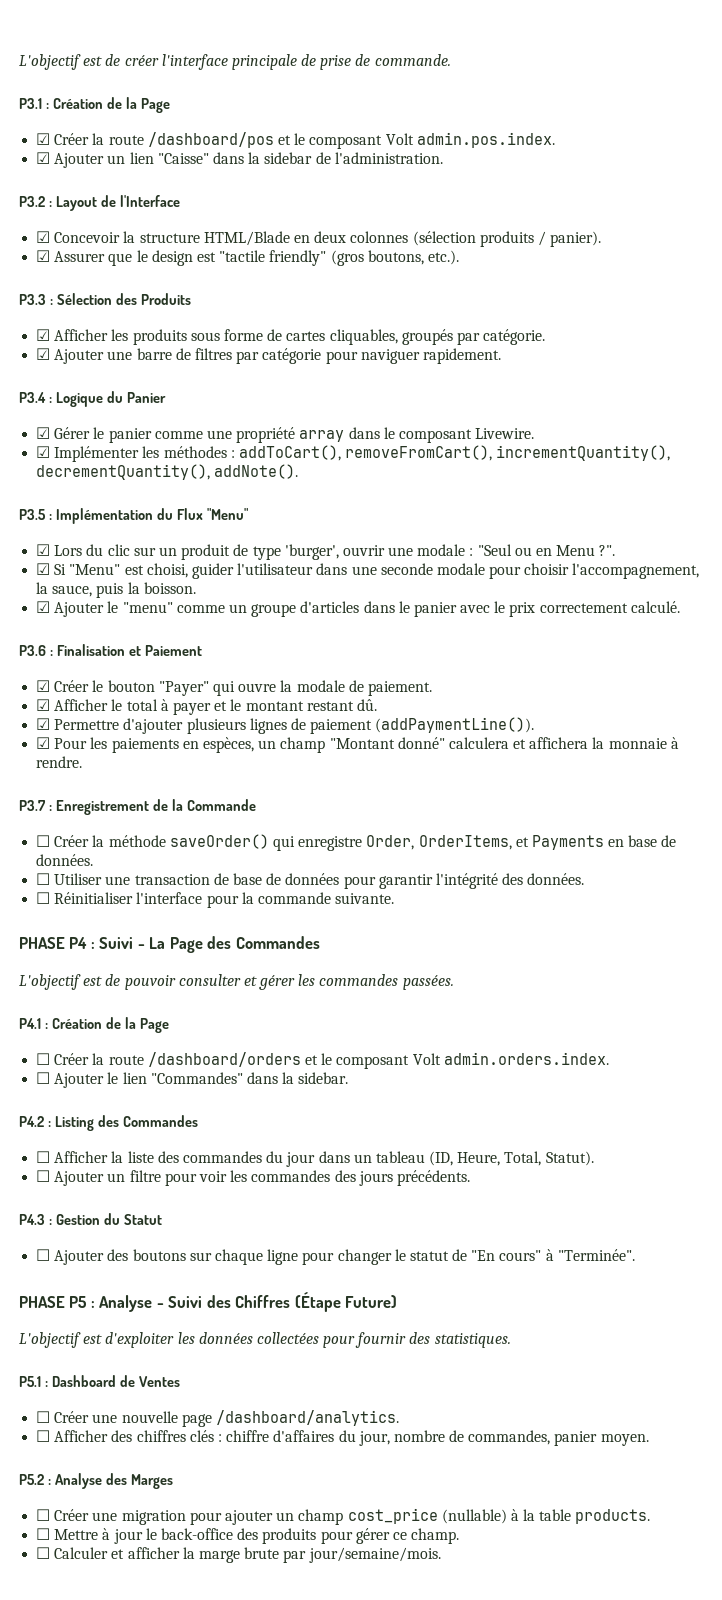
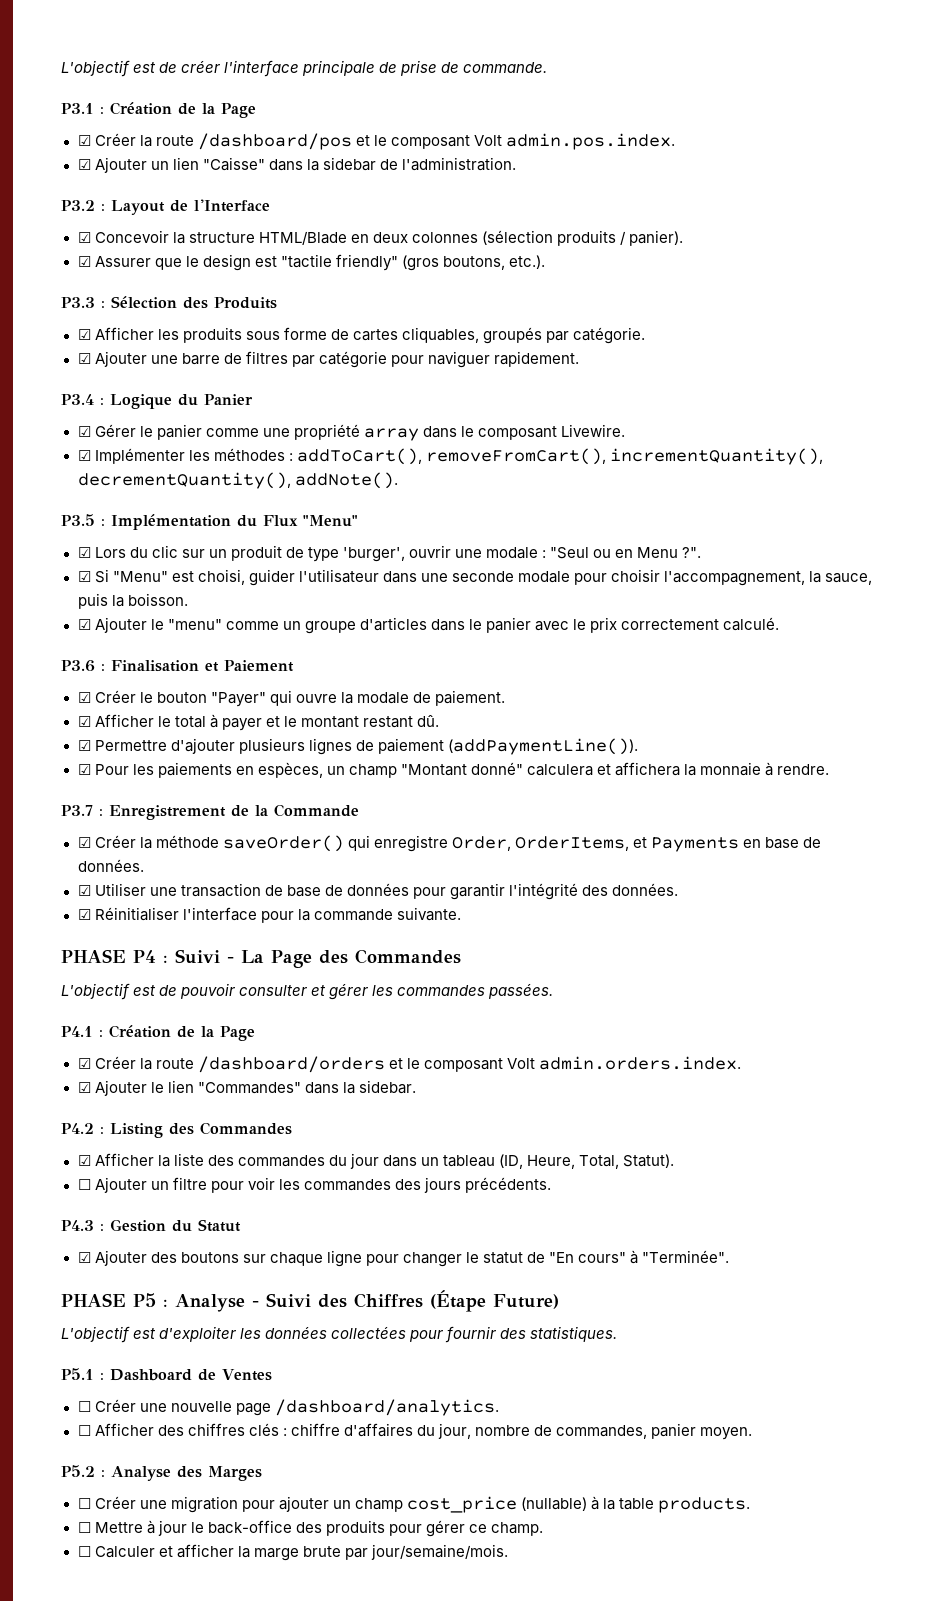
[36,835,51,847] ☐ -> [77,837,91,848] ☑
[36,873,51,885] ☐ -> [77,885,91,896] ☑
[36,892,51,904] ☐ -> [77,909,91,920] ☑
[36,1053,51,1065] ☐ -> [77,1058,91,1069] ☑
[36,1072,51,1084] ☐ -> [77,1082,91,1093] ☑
[36,1151,51,1163] ☐ -> [77,1155,91,1166] ☑
[36,1249,51,1261] ☐ -> [77,1252,91,1263] ☑

